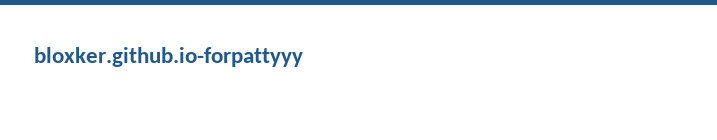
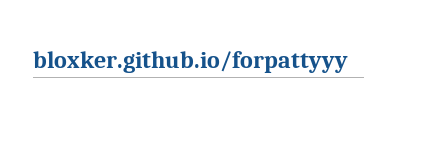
[34,47,303,67] bloxker.github.io-forpattyyy -> [33,51,348,73] bloxker.github.io/forpattyyy

